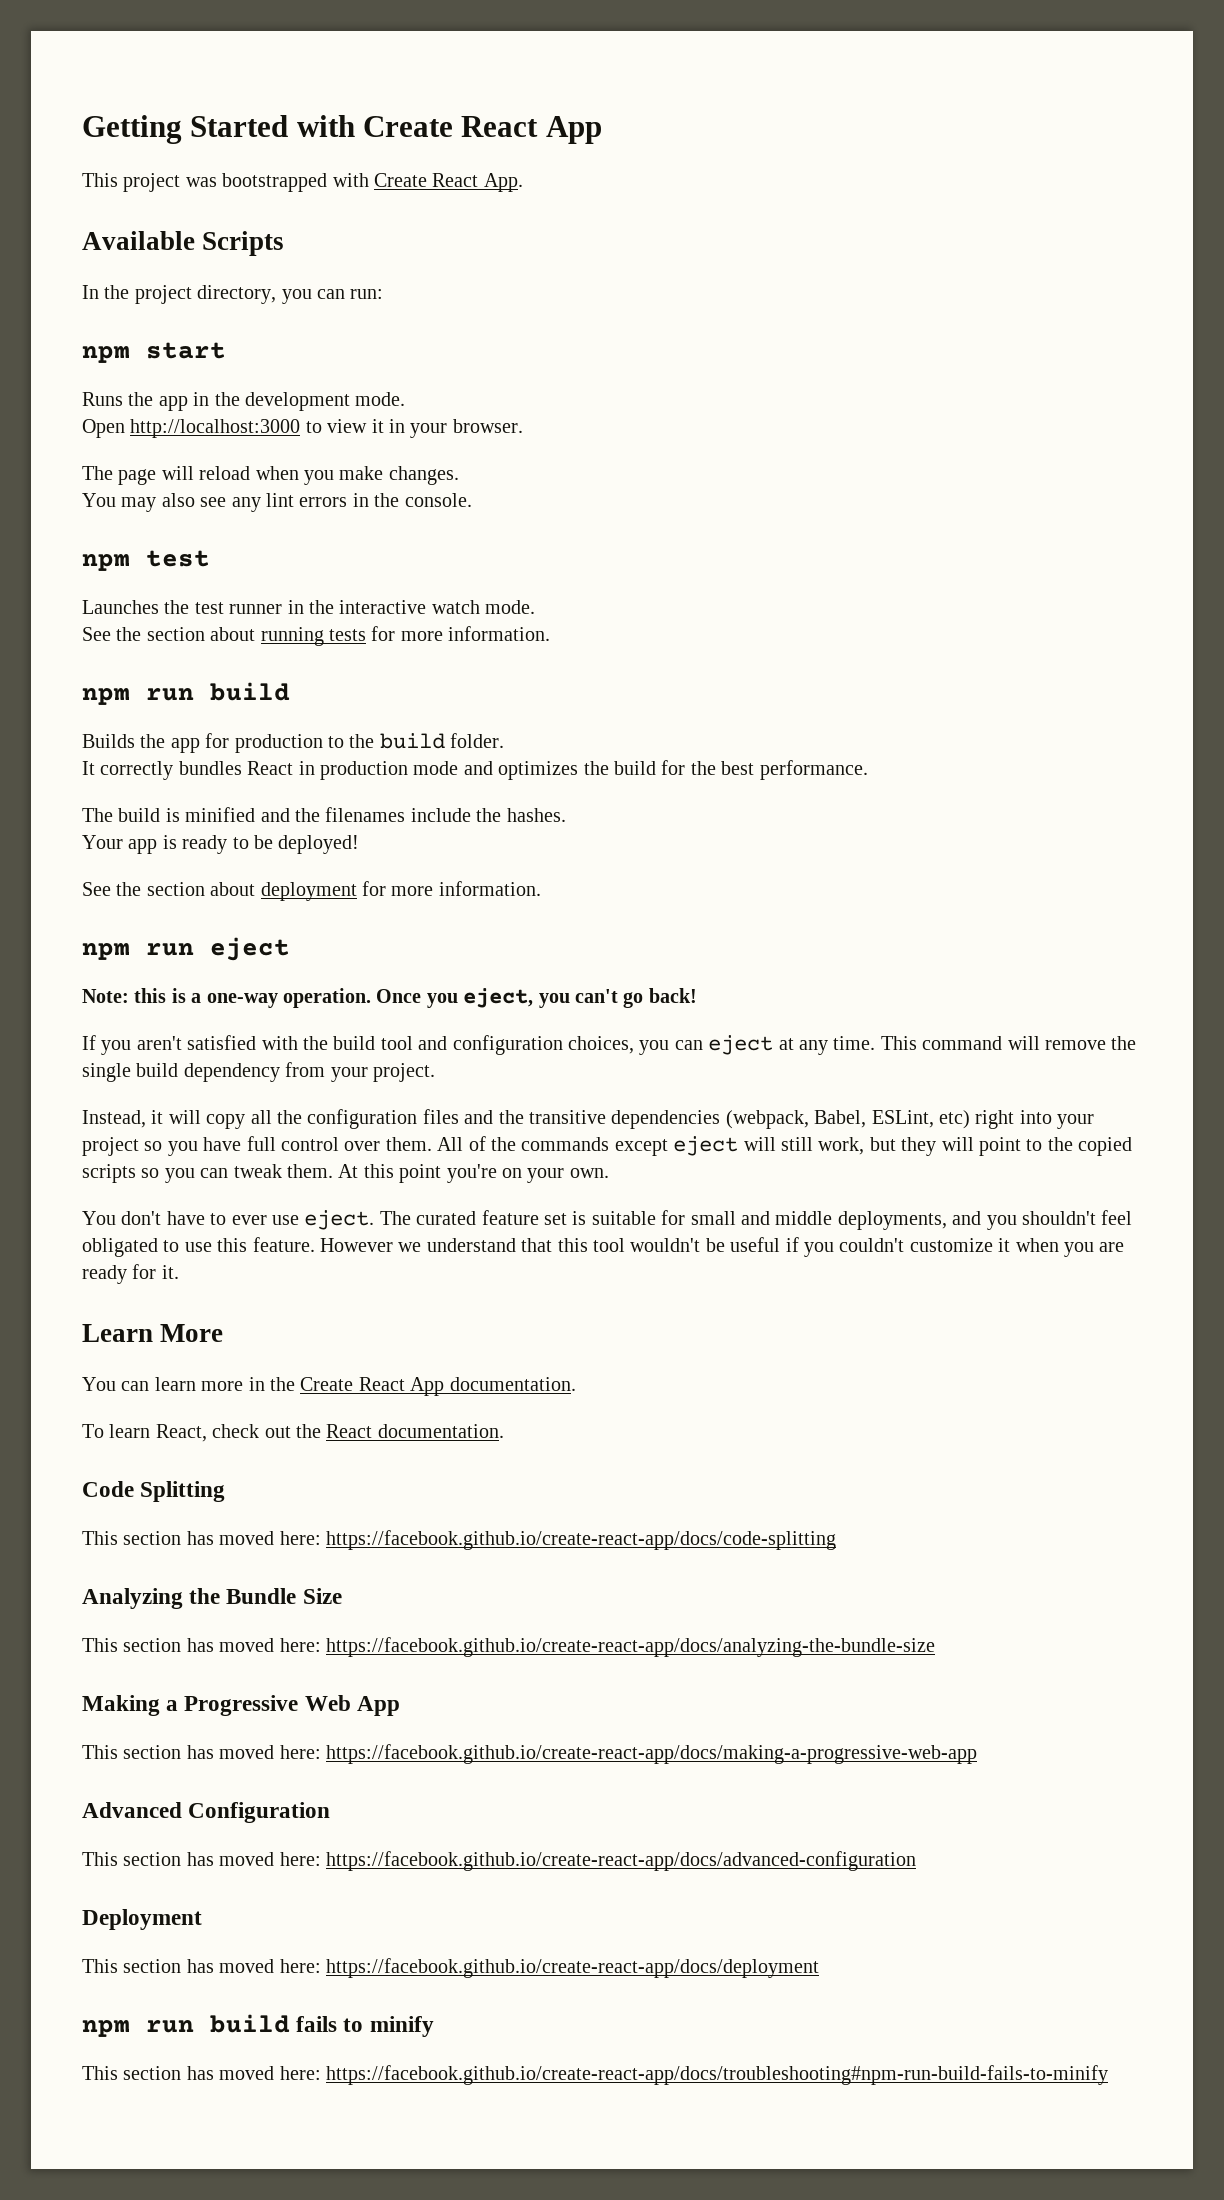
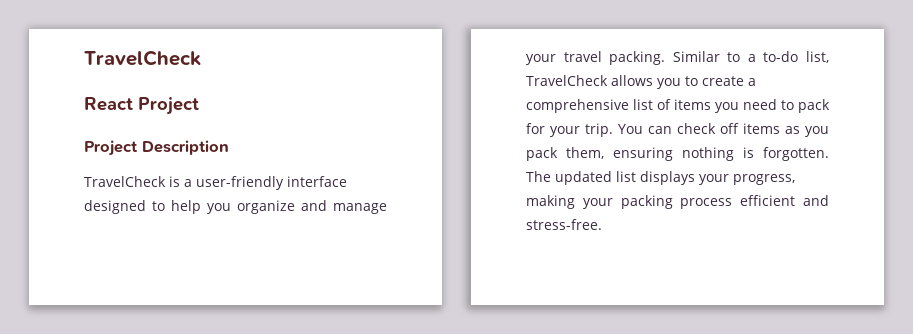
[82,115,602,144] [82,173,523,192] [82,231,285,256] [82,285,384,304] [82,342,226,363] [82,392,406,411] [82,419,523,438] [82,466,459,485] [82,493,472,512] [82,550,210,571] [82,600,536,614] [82,626,551,646] [82,682,290,705] [82,733,505,753] [82,760,868,780] [82,807,566,822] [82,835,360,854] [82,881,541,901] [82,937,290,961] [82,988,697,1008] [82,1035,1137,1055] [82,1062,435,1082] [82,1109,1095,1129] [82,1136,1133,1156] [82,1164,609,1183] [82,1210,1133,1230] [82,1237,1125,1257] [82,1264,179,1284] [82,1324,224,1342] [82,1377,576,1396] [82,1424,504,1442] [82,1481,226,1502] [82,1530,836,1550] [82,1588,342,1609] [82,1637,935,1657] [82,1695,400,1716] [82,1744,977,1764] [82,1802,331,1823] [82,1851,916,1871] [82,1909,202,1930] [82,1958,819,1978] [82,2014,434,2037] [82,2065,1108,2085] Getting Started with Create React App // This project was bootstrapped with Create React App. // Available Scripts // In the project directory, you can run: // npm start // Runs the app in the development mode. // Open http://localhost:3000 to view it in your browser. // The page will reload when you make changes. // You may also see any lint errors in the console. // npm test // Launches the test runner in the interactive watch mode. // See the section about running tests for more information. // npm run build // Builds the app for production to the build folder. // It correctly bundles React in production mode and optimizes the build for the best performance. // The build is minified and the filenames include the hashes. // Your app is ready to be deployed! // See the section about deployment for more information. // npm run eject // Note: this is a one-way operation. Once you eject, you can't go back! // If you aren't satisfied with the build tool and configuration choices, you can eject at any time. This command will remove the single build dependency from your project. // Instead, it will copy all the configuration files and the transitive dependencies (webpack, Babel, ESLint, etc) right into your project so you have full control over them. All of the commands except eject will still work, but they will point to the copied scripts so you can tweak them. At this point you're on your own. // You don't have to ever use eject. The curated feature set is suitable for small and middle deployments, and you shouldn't feel obligated to use this feature. However we understand that this tool wouldn't be useful if you couldn't customize it when you are ready for it. // Learn More // You can learn more in the Create React App documentation. // To learn React, check out the React documentation. // Code Splitting // This section has moved here: https://facebook.github.io/create-react-app/docs/code-splitting // Analyzing the Bundle Size // This section has moved here: https://facebook.github.io/create-react-app/docs/analyzing-the-bundle-size // Making a Progressive Web App // This section has moved here: https://facebook.github.io/create-react-app/docs/making-a-progressive-web-app // Advanced Configuration // This section has moved here: https://facebook.github.io/create-react-app/docs/advanced-configuration // Deployment // This section has moved here: https://facebook.github.io/create-react-app/docs/deployment // npm run build fails to minify // This section has moved here: https://facebook.github.io/create-react-app/docs/troubleshooting#npm-run-build-fails-to-minify -> [84,50,201,66] [84,97,199,115] [84,140,229,156] [84,176,347,190] [84,200,387,214] [526,51,829,65] [526,75,756,89] [526,99,830,113] [526,123,829,137] [526,147,829,161] [526,171,795,185] [526,195,829,209] [526,219,602,230] TravelCheck // React Project // Project Description // TravelCheck is a user-friendly interface designed to help you organize and manage your travel packing. Similar to a to-do list, TravelCheck allows you to create a comprehensive list of items you need to pack for your trip. You can check off items as you pack them, ensuring nothing is forgotten. The updated list displays your progress, making your packing process efficient and stress-free.

